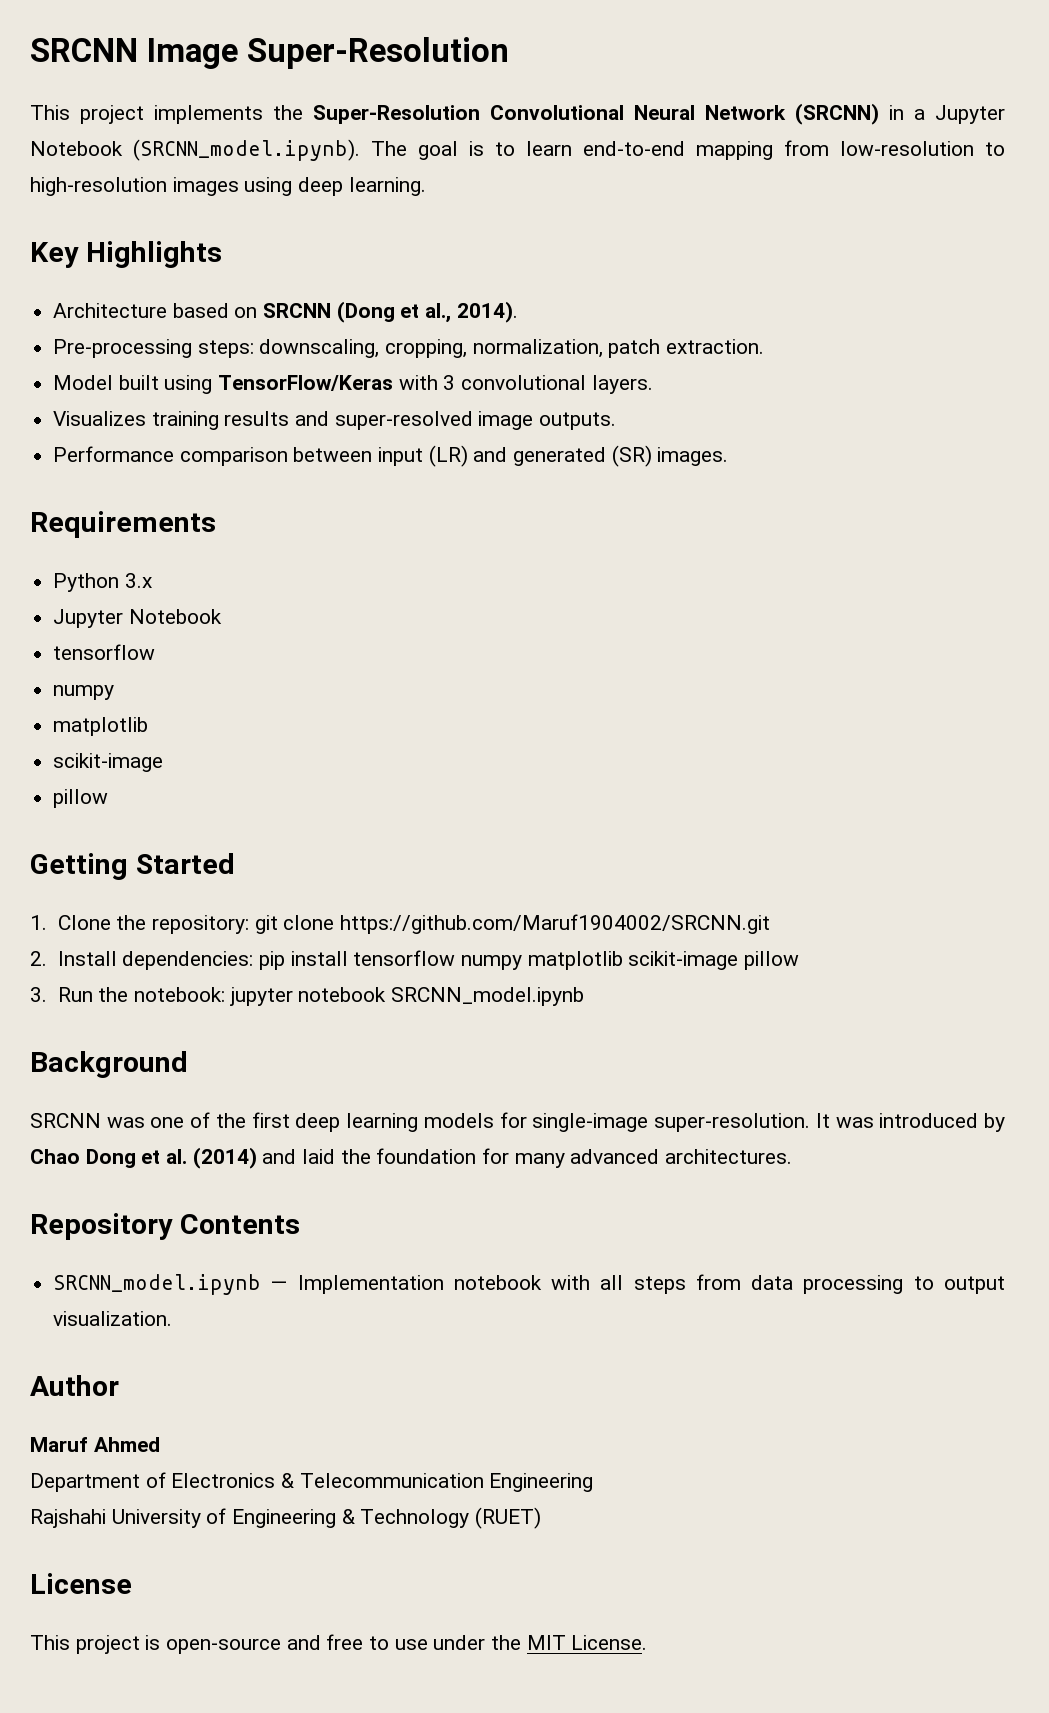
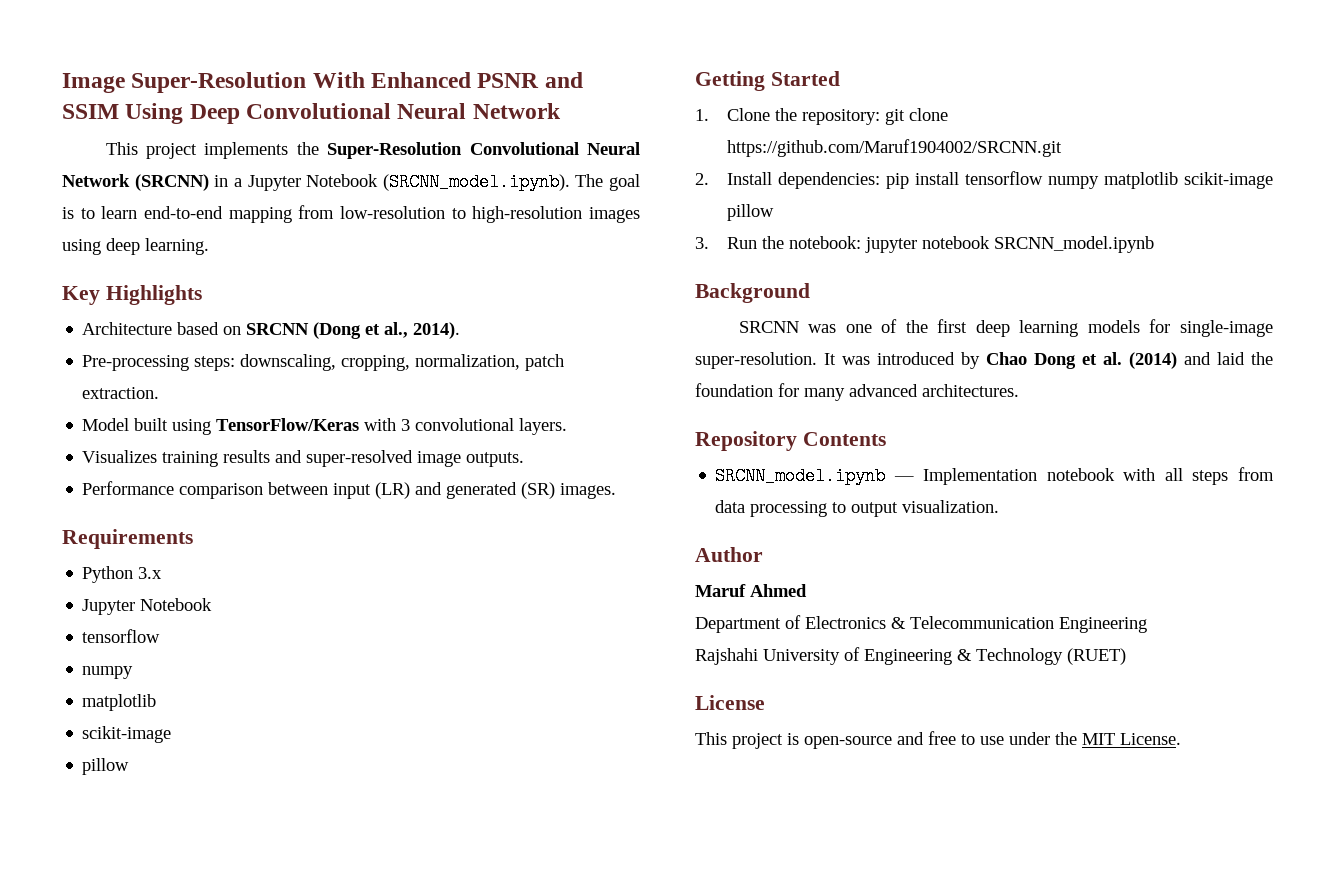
[30,38,138,62] SRCNN -> (62, 83) none
(509, 53) none -> [312,72,583,88] [62,103,561,124] With Enhanced PSNR and SSIM Using Deep Convolutional Neural Network

